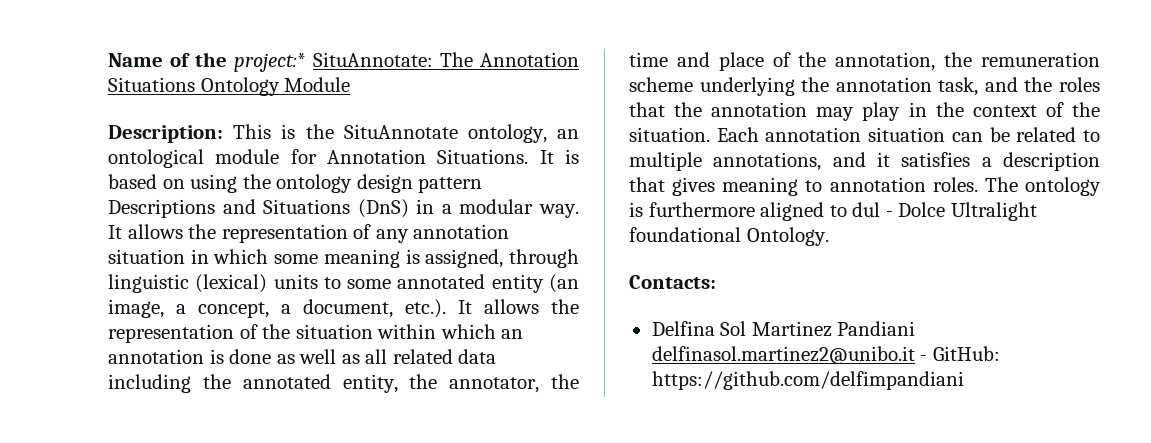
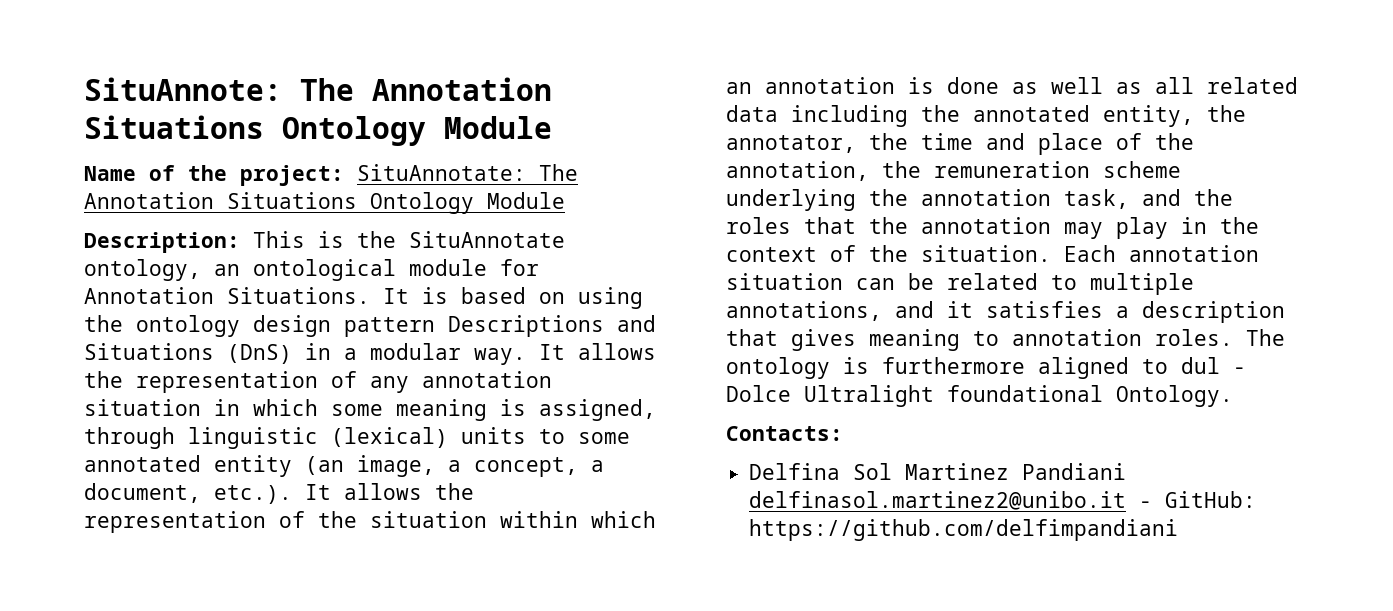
(108, 60) none -> [84,77,552,101] [84,115,552,146] SituAnnote: The Annotation Situations Ontology Module //
[234,53,306,72] project:* -> [240,165,344,186] project:

